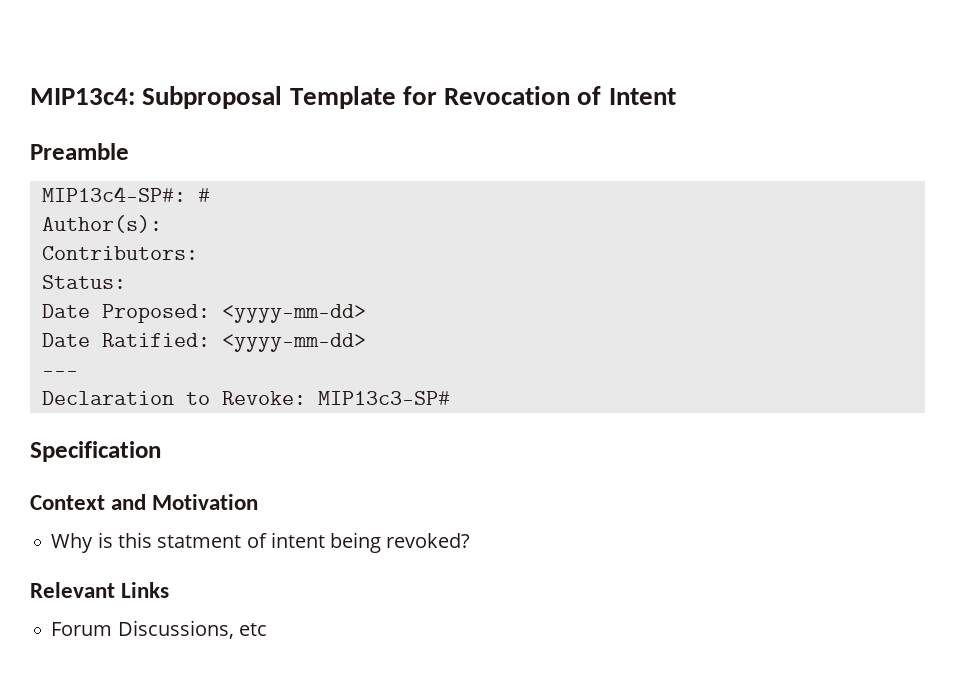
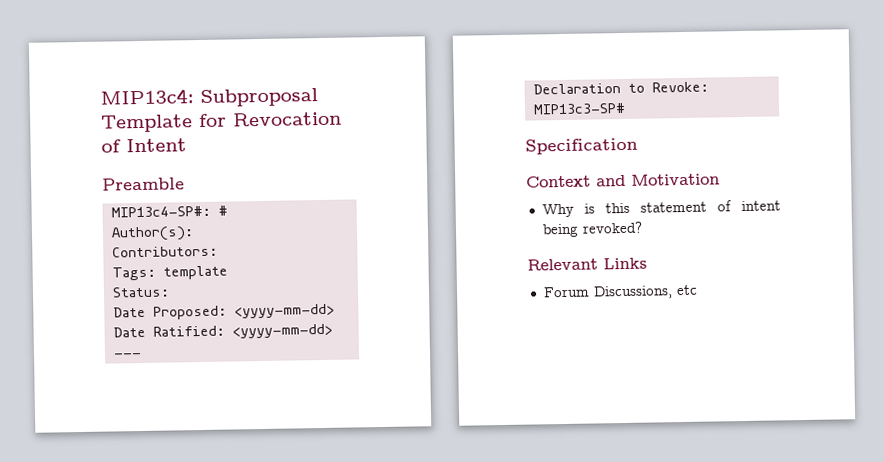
(198, 253) none -> [111,265,228,281] // Tags: template
[157,535,242,548] statment -> [639,201,707,213] statement

